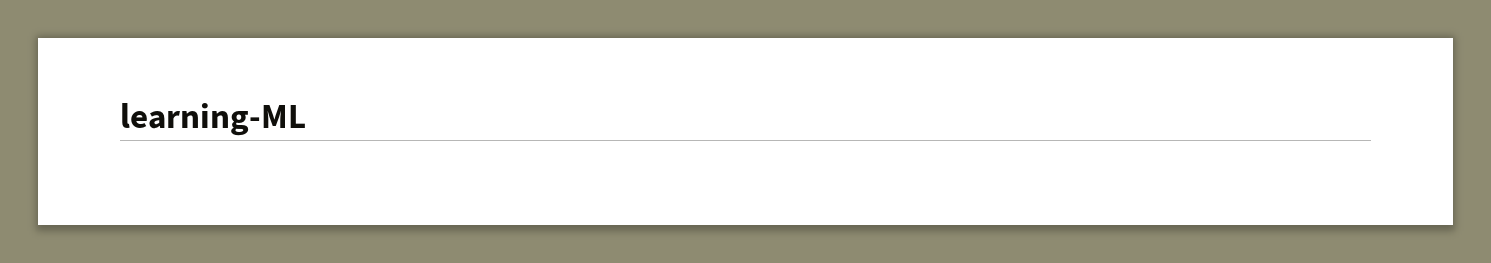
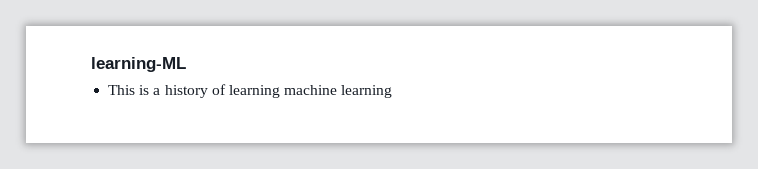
(306, 119) none -> [108,84,393,98] // This is a history of learning machine learning

